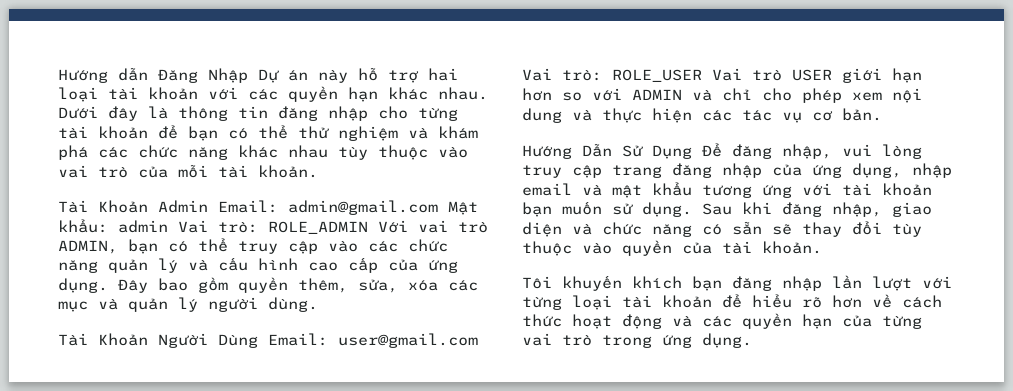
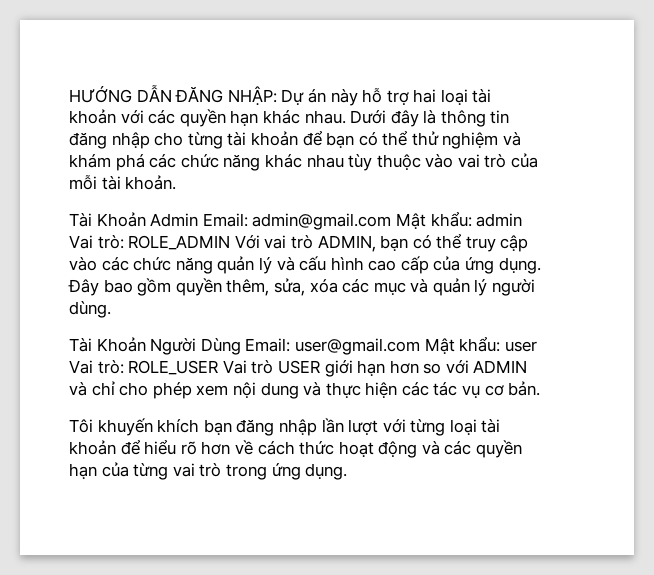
[58,67,248,83] Hướng dẫn Đăng Nhập -> [69,85,277,105] HƯỚNG DẪN ĐĂNG NHẬP:
(478, 340) none -> [424,337,537,354] Mật khẩu: user
[522,143,922,159] [522,163,952,178] [522,182,932,198] [522,202,932,217] [522,221,922,237] [522,240,822,256] // Hướng Dẫn Sử Dụng Để đăng nhập, vui lòng truy cập trang đăng nhập của ứng dụng, nhập email và mật khẩu tương ứng với tài khoản bạn muốn sử dụng. Sau khi đăng nhập, giao diện và chức năng có sẵn sẽ thay đổi tùy thuộc vào quyền của tài khoản. -> (541, 388) none

